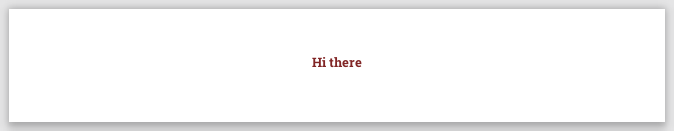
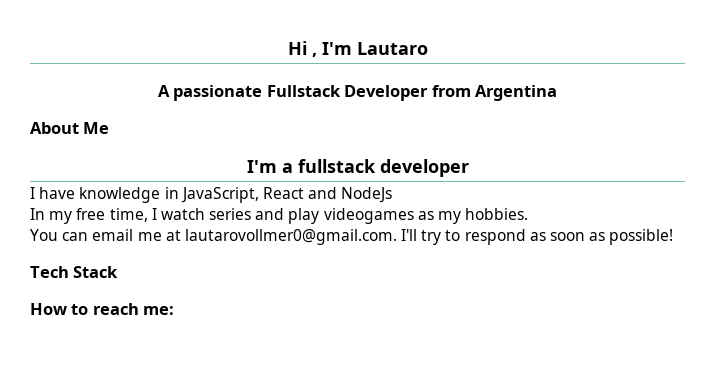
[329,57,363,68] there -> [311,42,428,57] [157,85,558,101] [30,122,110,134] [246,159,469,177] [30,187,393,203] [30,208,529,224] [30,229,674,245] [30,266,119,278] [30,303,175,315] , I'm Lautaro // A passionate Fullstack Developer from Argentina // About Me // I'm a fullstack developer // I have knowledge in JavaScript, React and NodeJs // In my free time, I watch series and play videogames as my hobbies. // You can email me at lautarovollmer0@gmail.com. I'll try to respond as soon as possible! // Tech Stack // How to reach me:

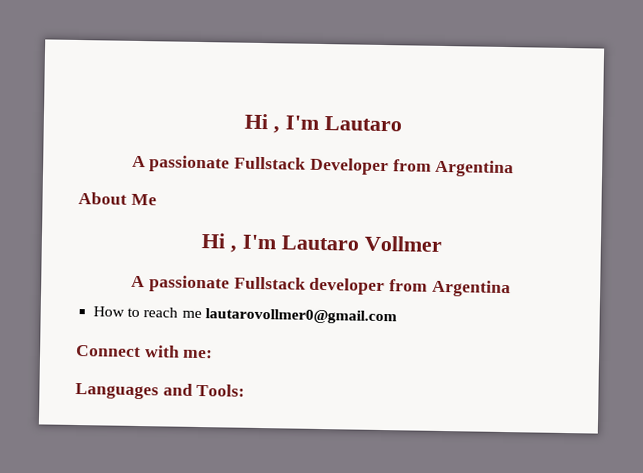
[246,159,469,177] [30,187,393,203] [30,208,529,224] [30,229,674,245] [30,266,119,278] [30,303,175,315] I'm a fullstack developer // I have knowledge in JavaScript, React and NodeJs // In my free time, I watch series and play videogames as my hobbies. // You can email me at lautarovollmer0@gmail.com. I'll try to respond as soon as possible! // Tech Stack // How to reach me: -> [200,233,443,253] [131,275,511,298] [93,306,397,325] [76,344,214,359] [75,382,246,400] Hi , I'm Lautaro Vollmer // A passionate Fullstack developer from Argentina // How to reach me lautarovollmer0@gmail.com // Connect with me: // Languages and Tools:

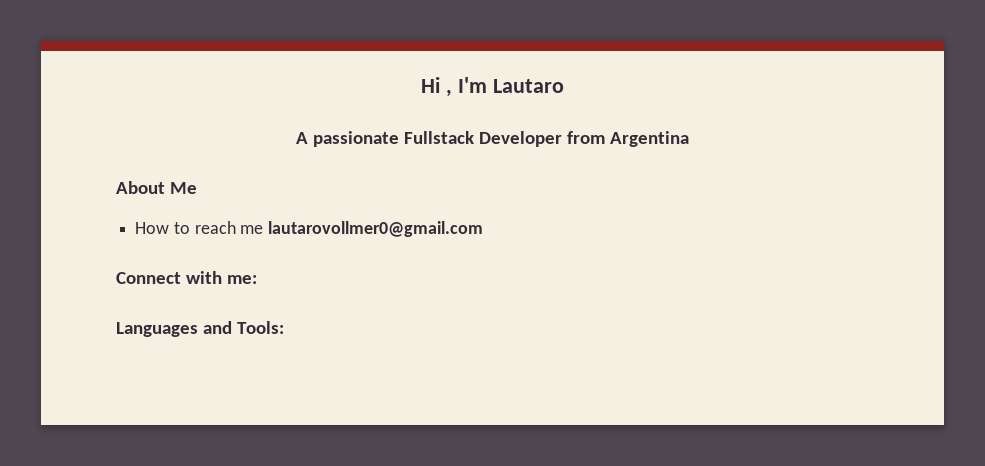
[200,233,443,253] [131,275,511,298] // Hi , I'm Lautaro Vollmer // A passionate Fullstack developer from Argentina -> (198, 188) none

